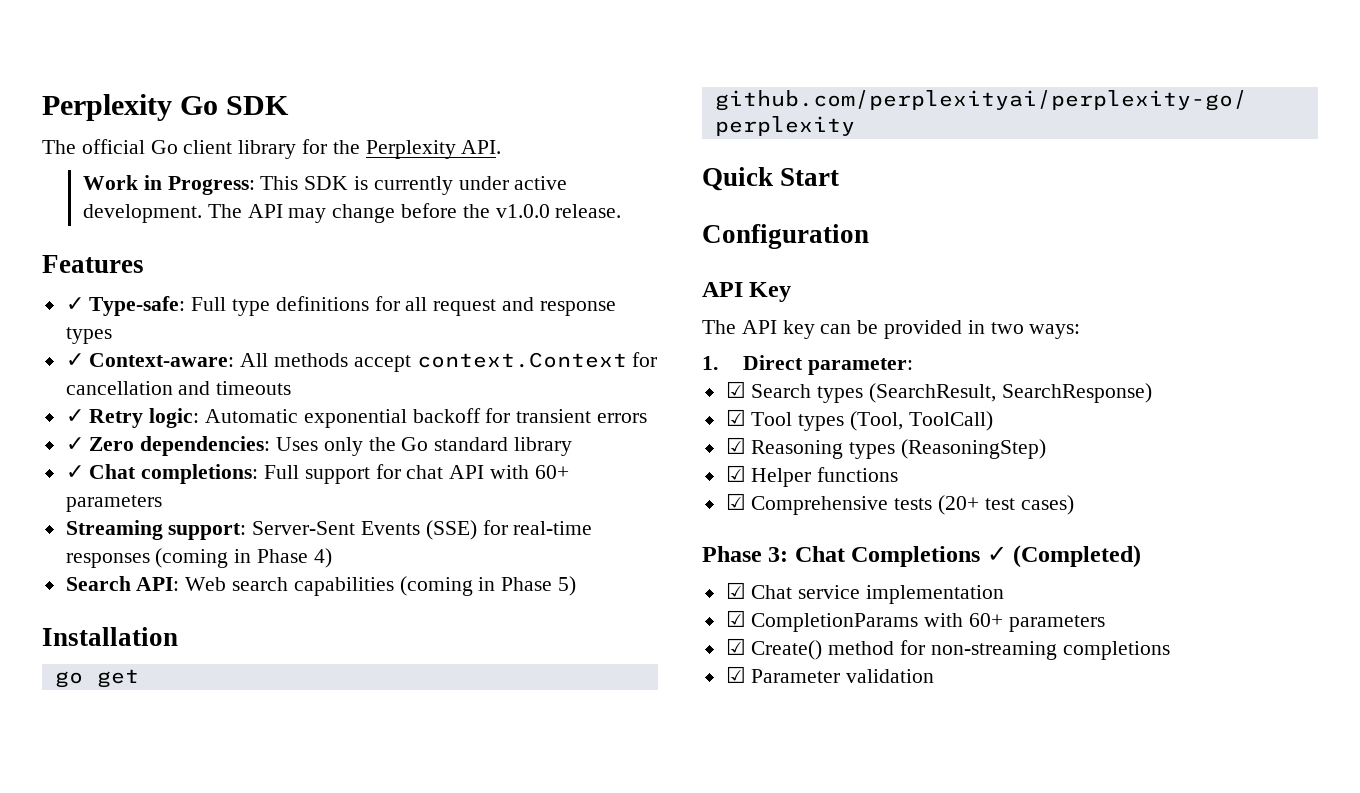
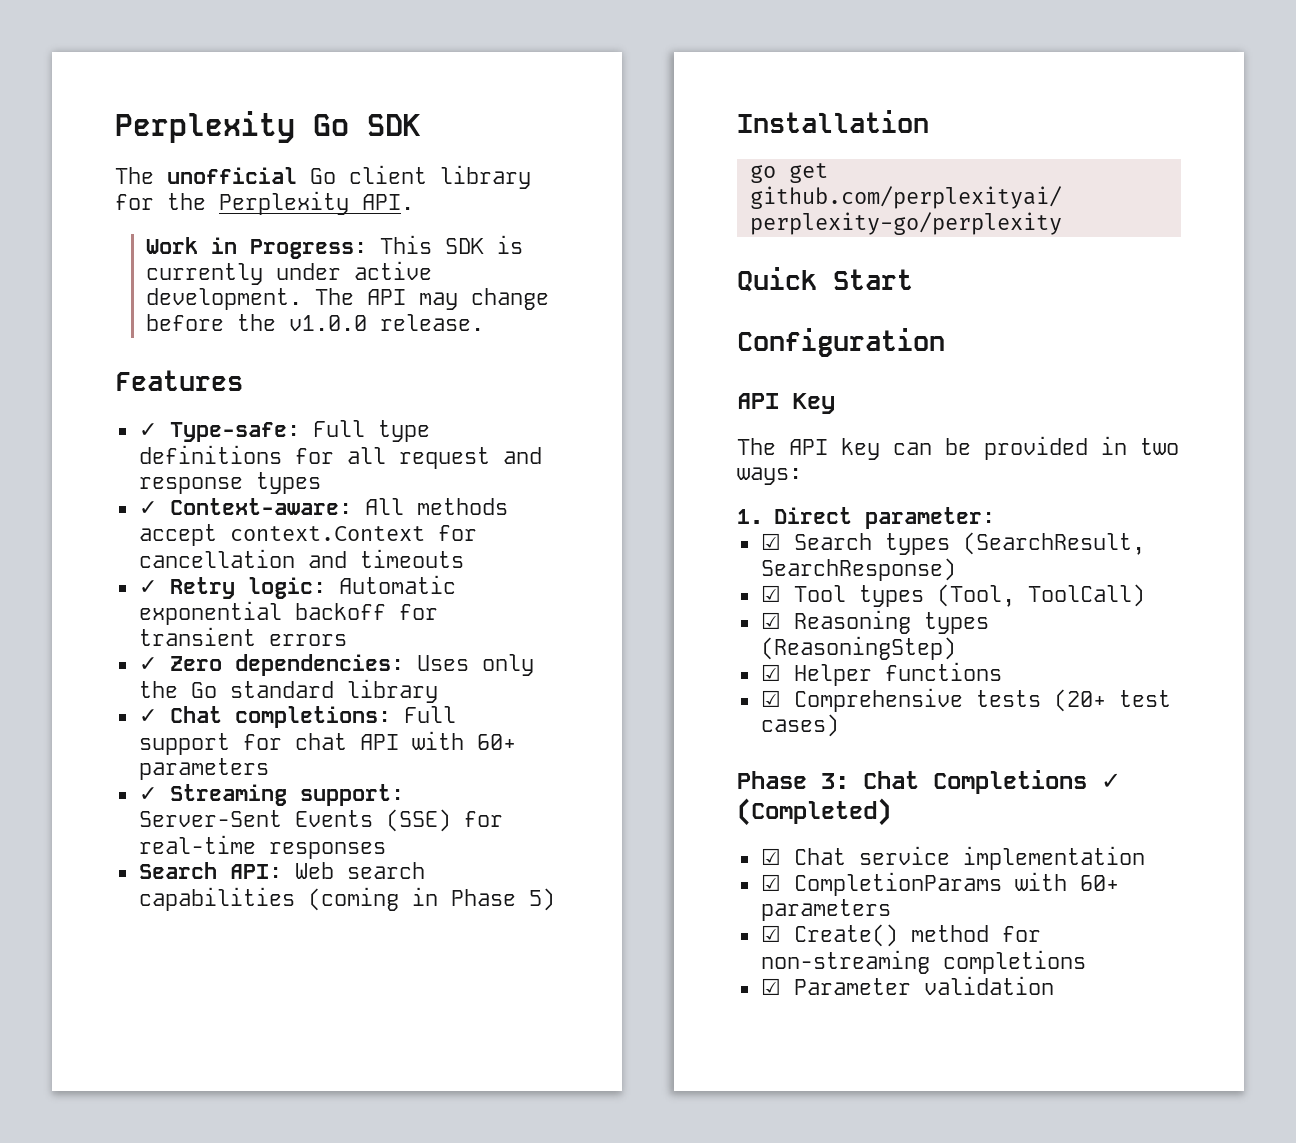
[81,139,145,154] official -> [167,167,297,184] unofficial
(162, 503) none -> [138,787,157,801] ✓
[155,548,332,568] (coming in Phase 4) -> (386, 850) none

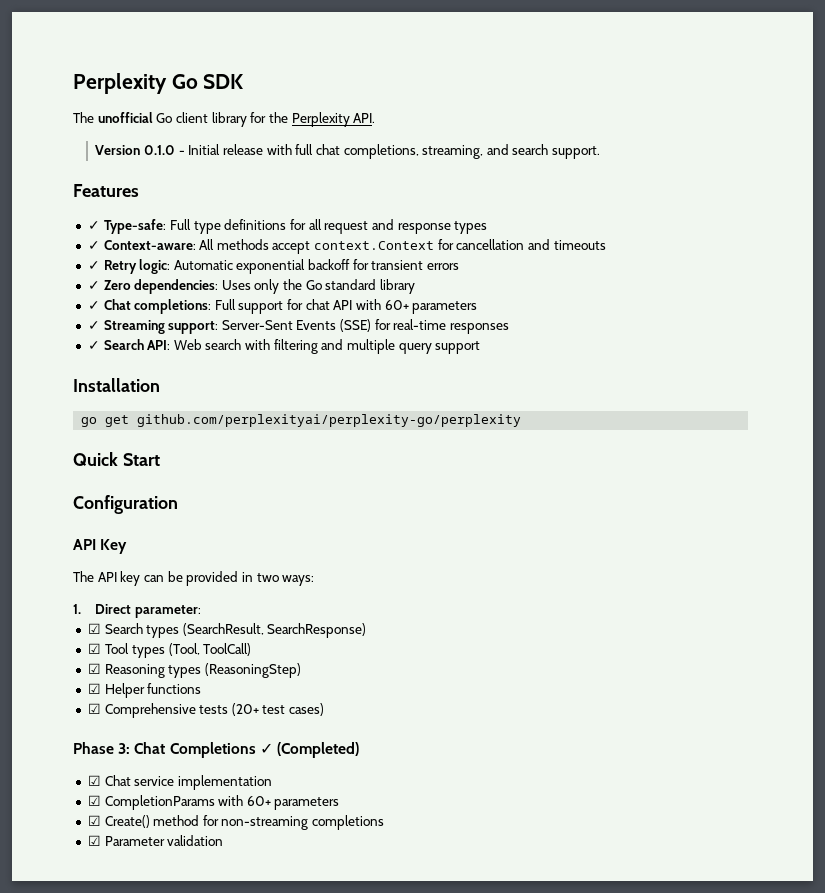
[146,235,524,259] [146,261,433,285] [146,288,550,310] [146,314,485,331] Work in Progress: This SDK is currently under active development. The API may change before the v1.0.0 release. -> [95,144,601,159] Version 0.1.0 - Initial release with full chat completions, streaming, and search support.
(386, 850) none -> [87,341,100,350] ✓
[138,887,555,911] capabilities (coming in Phase 5) -> [245,339,481,354] with filtering and multiple query support

